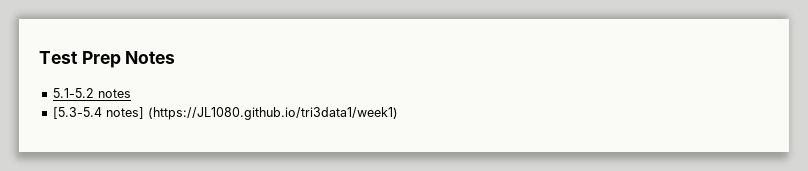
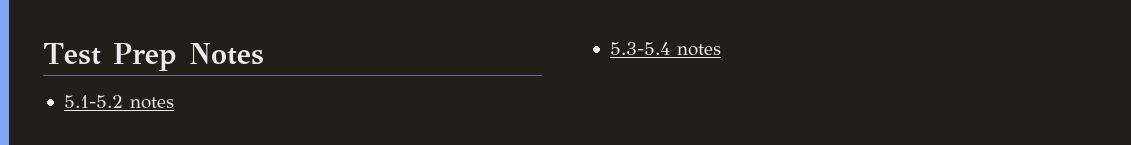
[52,107,398,120] [5.3-5.4 notes] (https://JL1080.github.io/tri3data1/week1) -> [609,42,721,56] 5.3-5.4 notes

